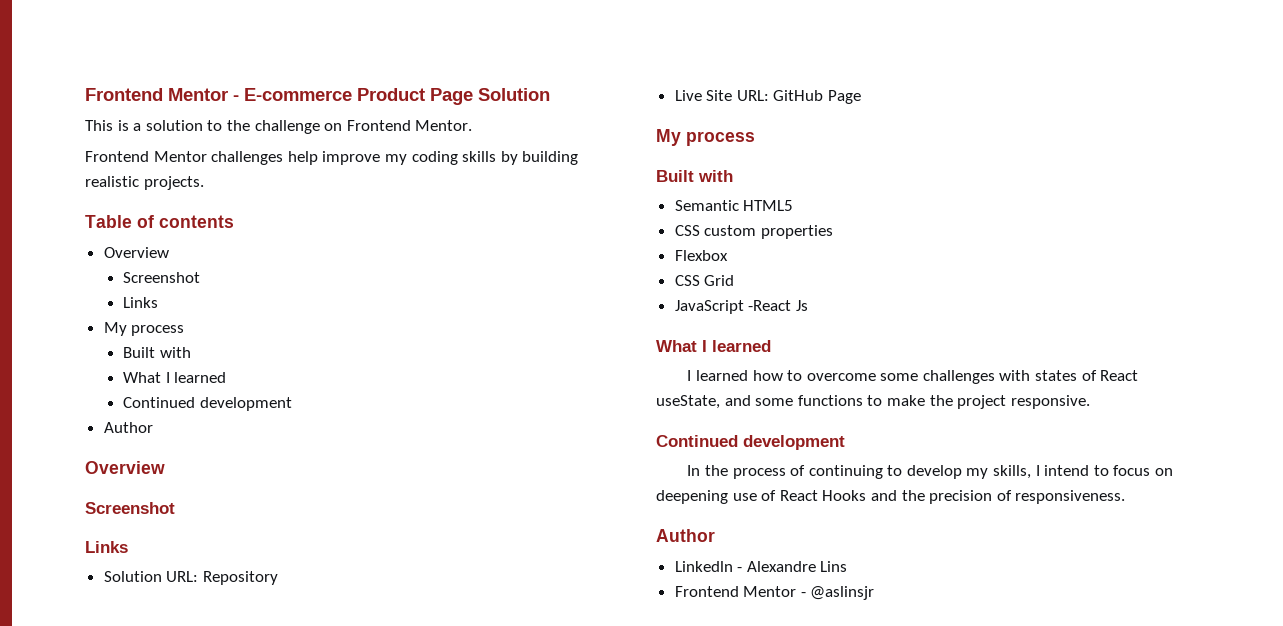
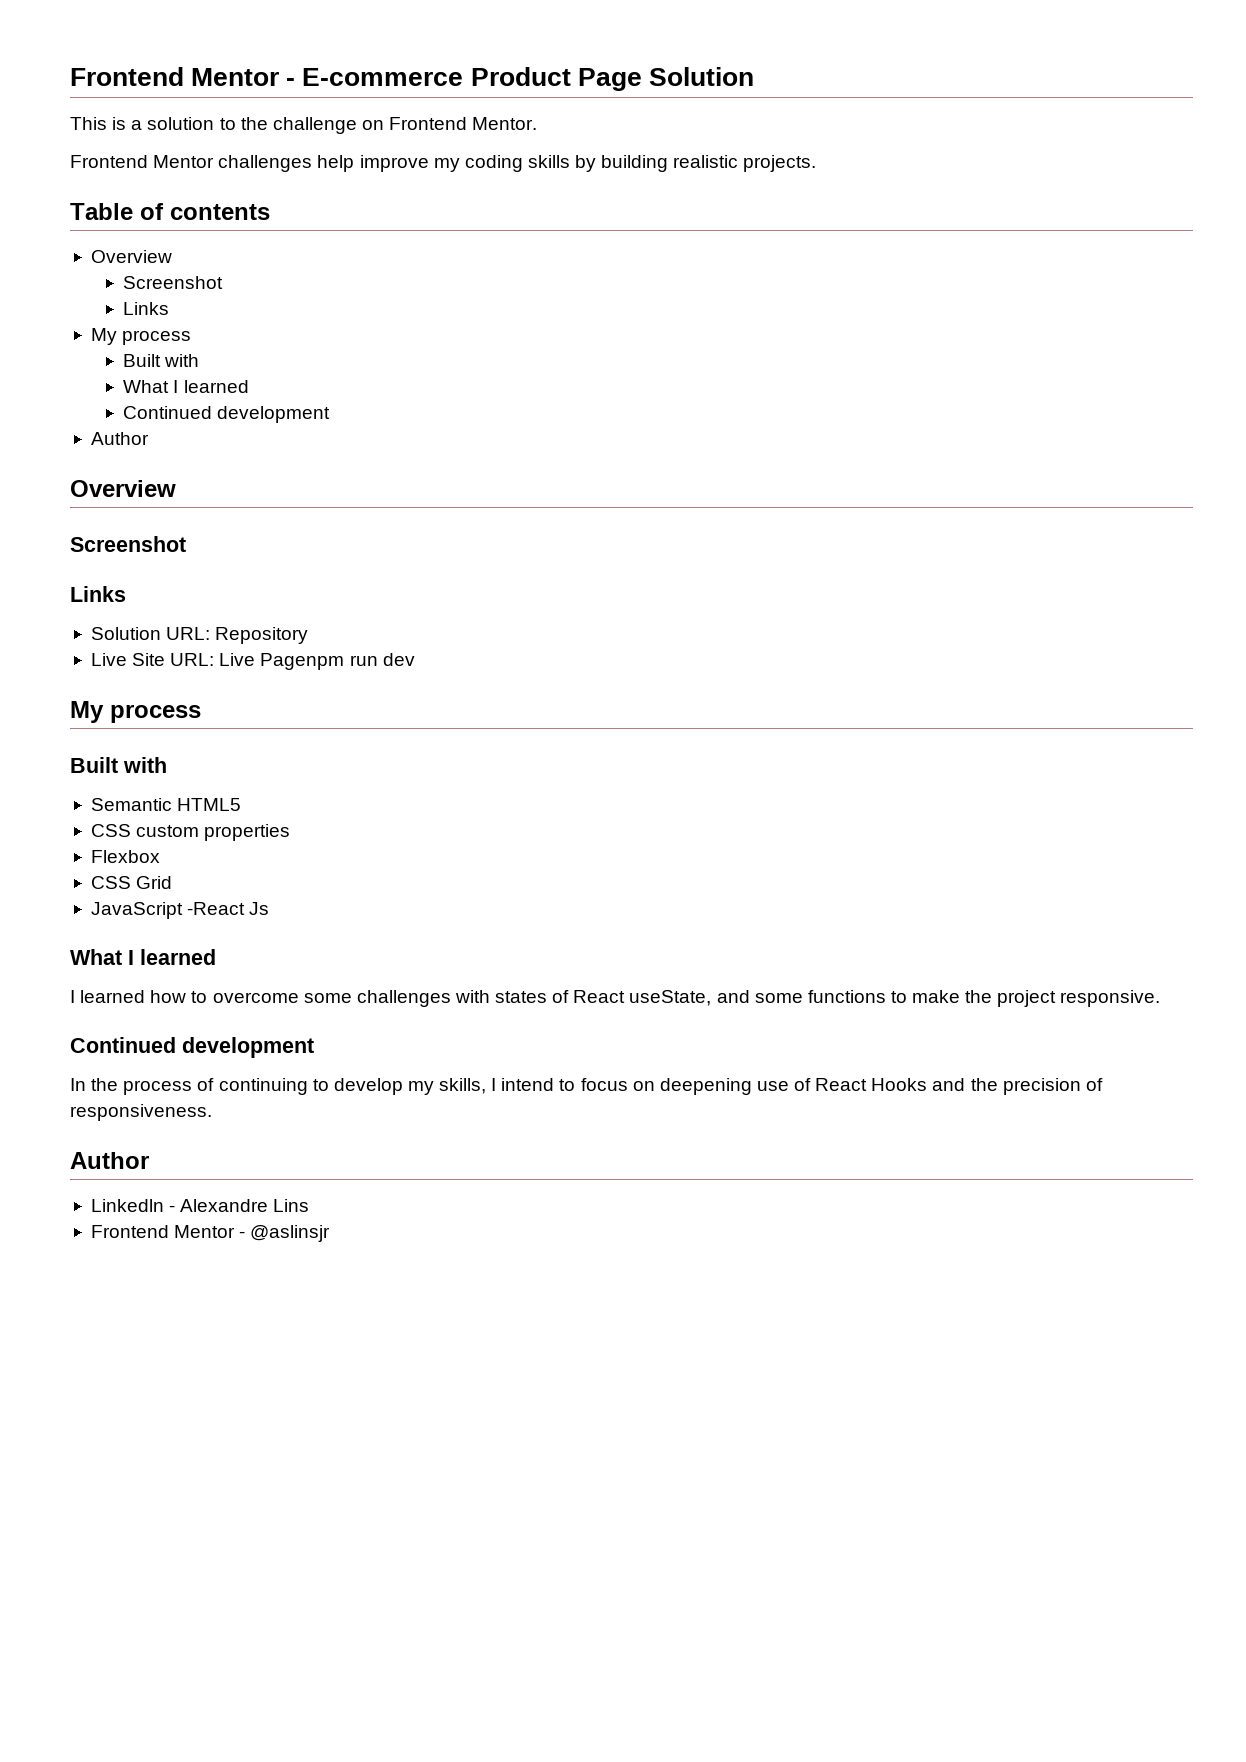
[773,90,862,104] GitHub Page -> [219,653,415,670] Live Pagenpm run dev

